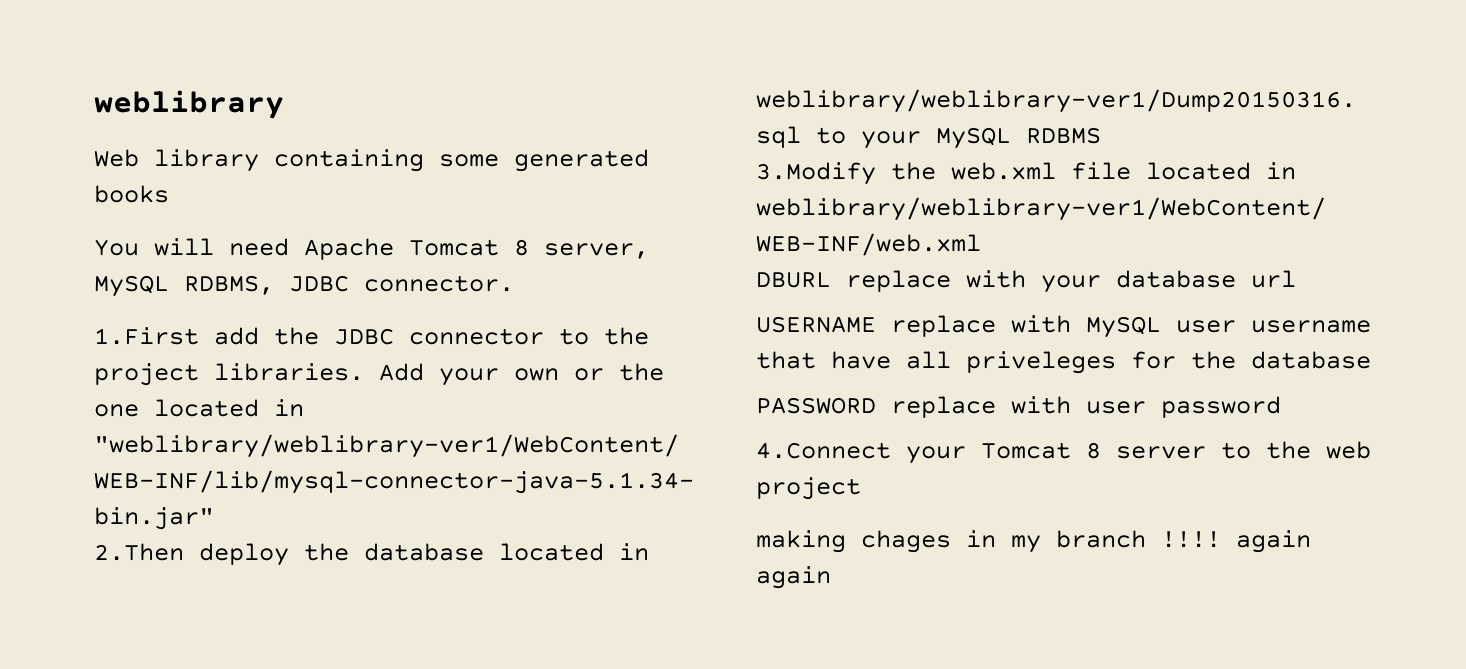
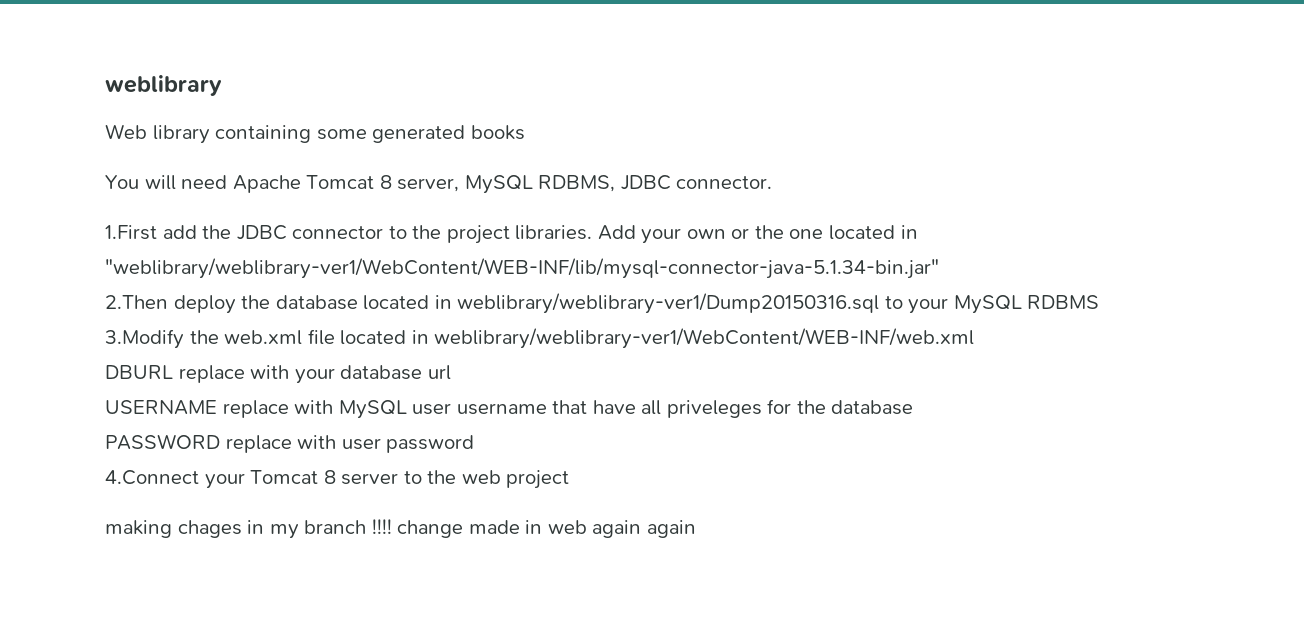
(1221, 539) none -> [397,520,587,538] change made in web

